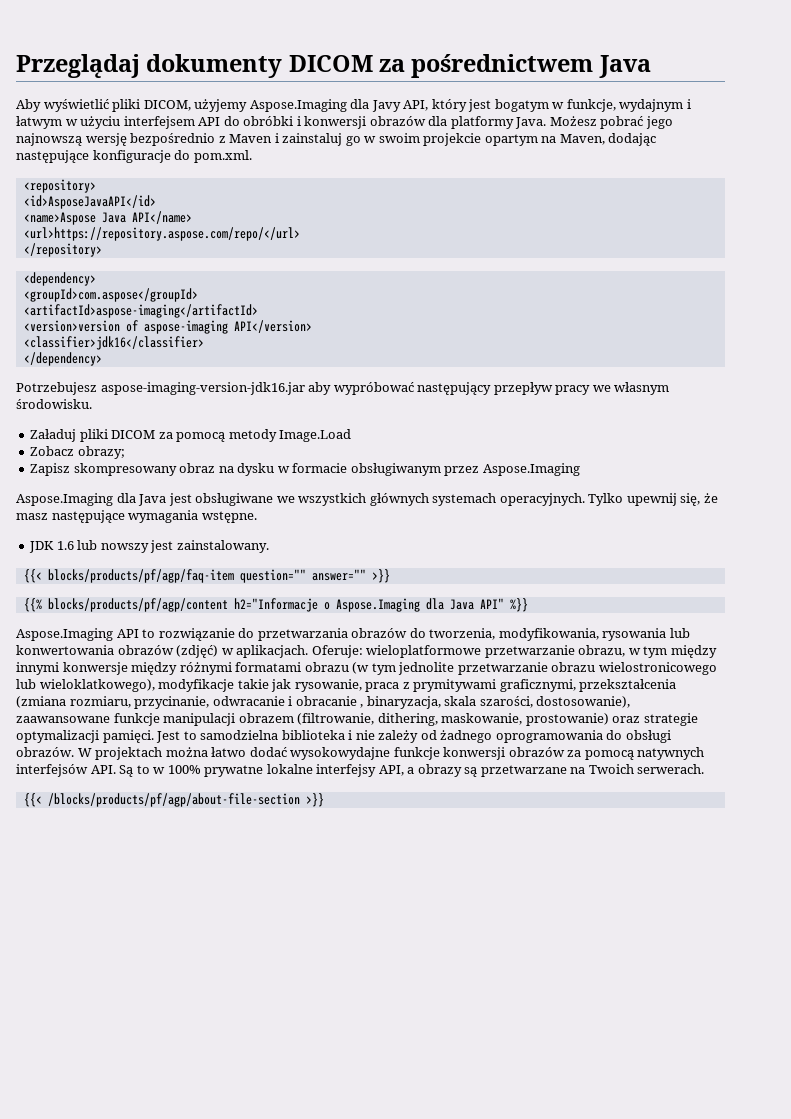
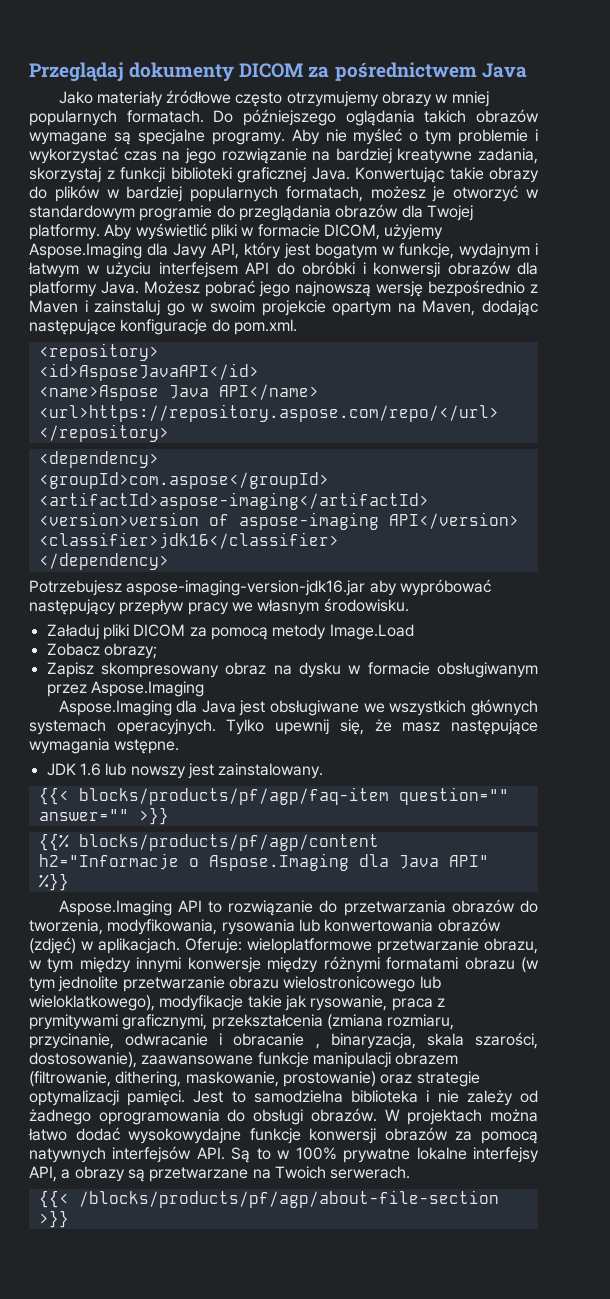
(651, 66) none -> [58,90,489,107] [29,109,540,126] [29,128,538,145] [29,147,538,164] [29,167,539,183] [29,185,539,202] [29,204,473,221] [29,224,100,240] Jako materiały źródłowe często otrzymujemy obrazy w mniej popularnych formatach. Do późniejszego oglądania takich obrazów wymagane są specjalne programy. Aby nie myśleć o tym problemie i wykorzystać czas na jego rozwiązanie na bardziej kreatywne zadania, skorzystaj z funkcji biblioteki graficznej Java. Konwertując takie obrazy do plików w bardziej popularnych formatach, możesz je otworzyć w standardowym programie do przeglądania obrazów dla Twojej platformy.
(141, 105) none -> [241,224,320,237] w formacie

